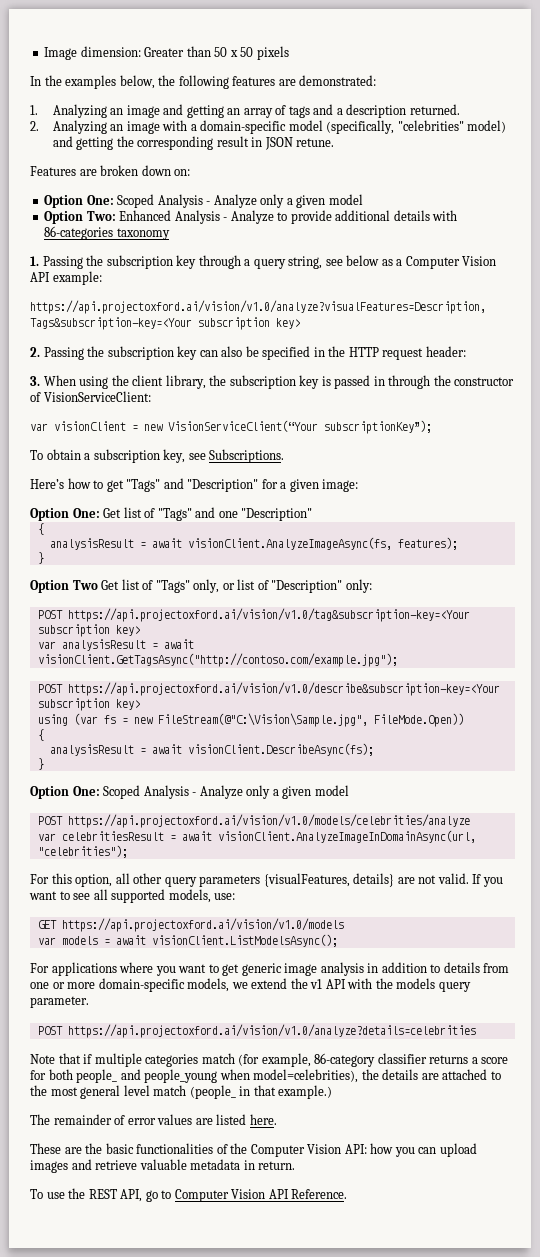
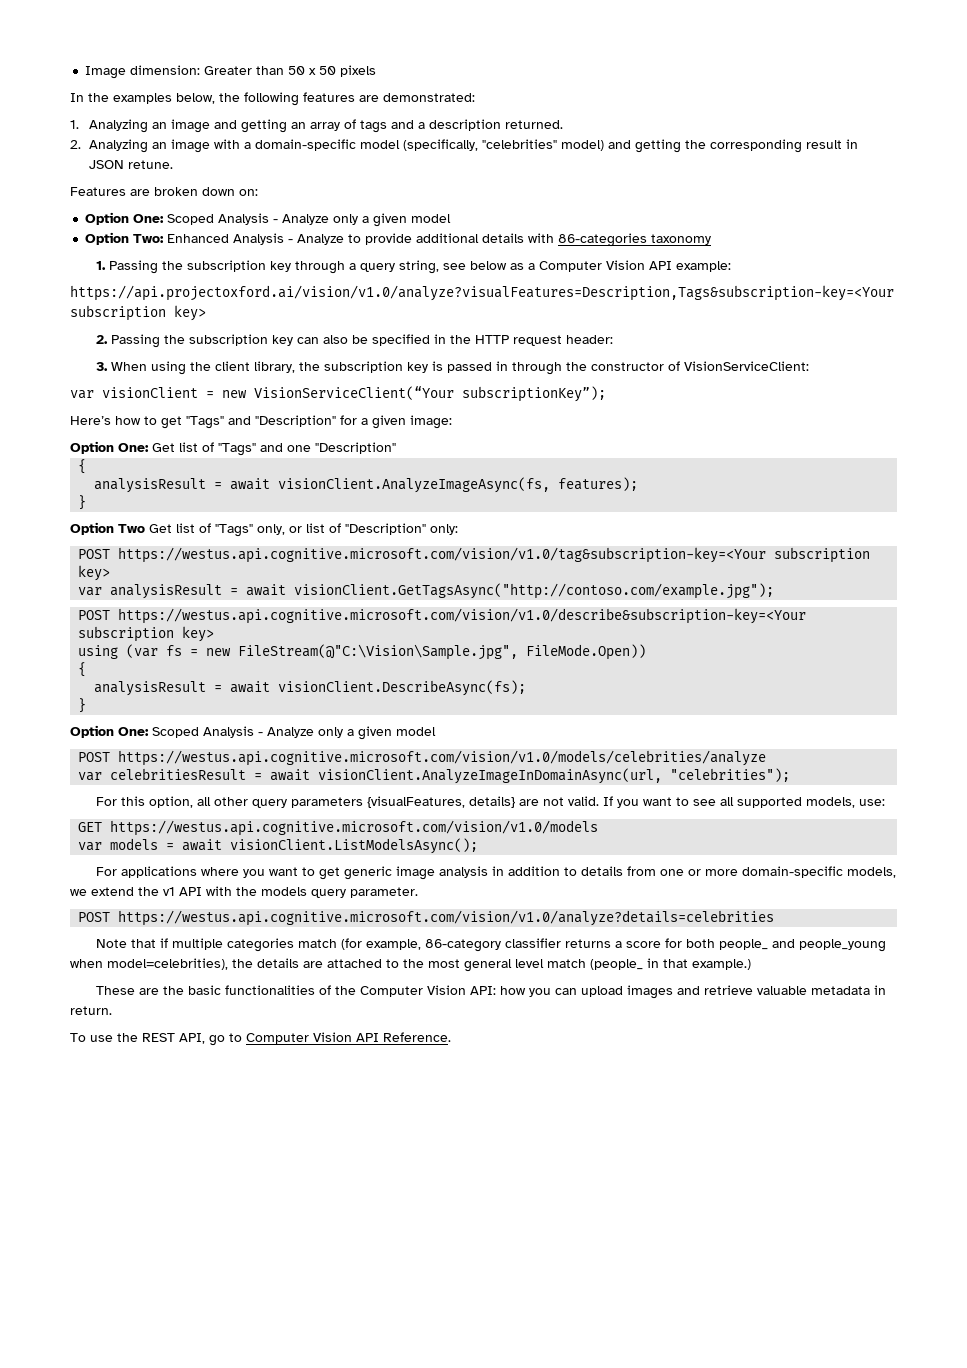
[30,449,285,463] // To obtain a subscription key, see Subscriptions. -> (606, 394) none
[67,608,470,622] https://api.projectoxford.ai/vision/v1.0/tag&subscription-key=<Your -> [118,547,767,563] https://westus.api.cognitive.microsoft.com/vision/v1.0/tag&subscription-key=<Your
[67,682,500,696] https://api.projectoxford.ai/vision/v1.0/describe&subscription-key=<Your -> [118,608,807,624] https://westus.api.cognitive.microsoft.com/vision/v1.0/describe&subscription-key=<Your
[67,814,470,828] https://api.projectoxford.ai/vision/v1.0/models/celebrities/analyze -> [118,750,767,766] https://westus.api.cognitive.microsoft.com/vision/v1.0/models/celebrities/analyze
[61,918,344,932] https://api.projectoxford.ai/vision/v1.0/models -> [110,820,599,836] https://westus.api.cognitive.microsoft.com/vision/v1.0/models
[67,1024,476,1038] https://api.projectoxford.ai/vision/v1.0/analyze?details=celebrities -> [118,910,775,926] https://westus.api.cognitive.microsoft.com/vision/v1.0/analyze?details=celebrities
[30,1114,277,1125] // The remainder of error values are listed here. -> (751, 964) none

